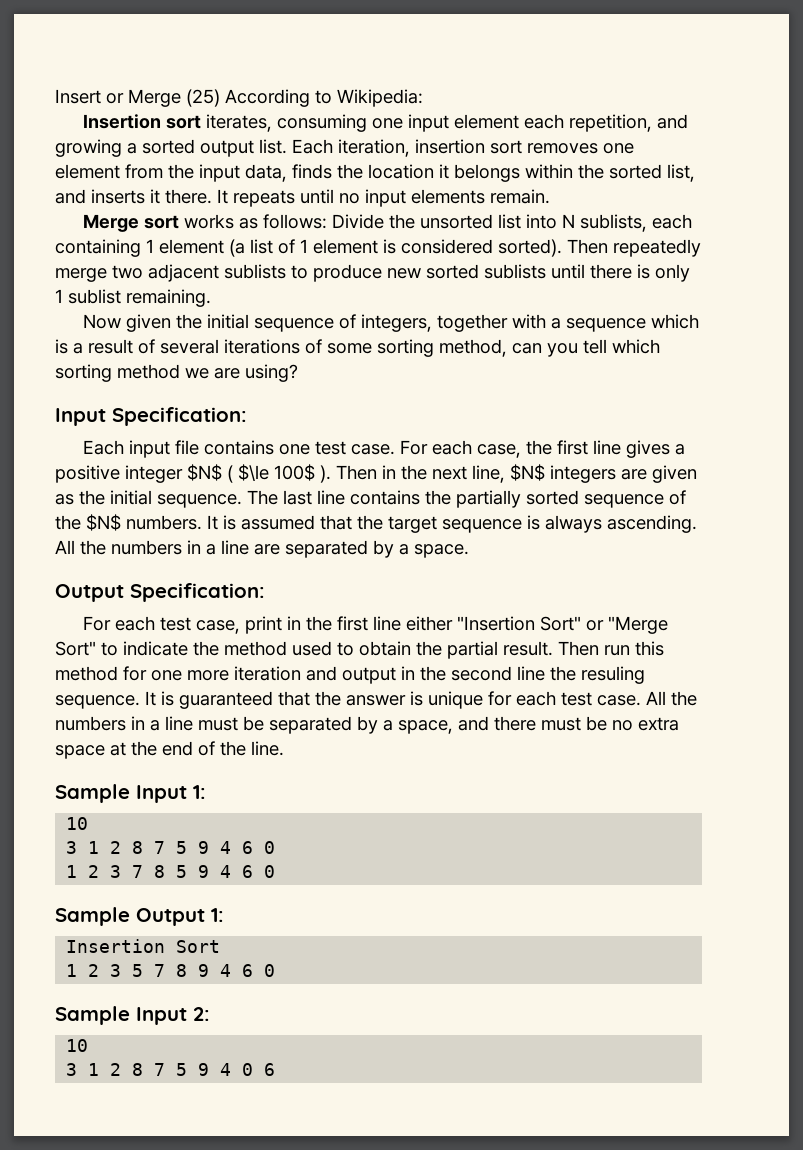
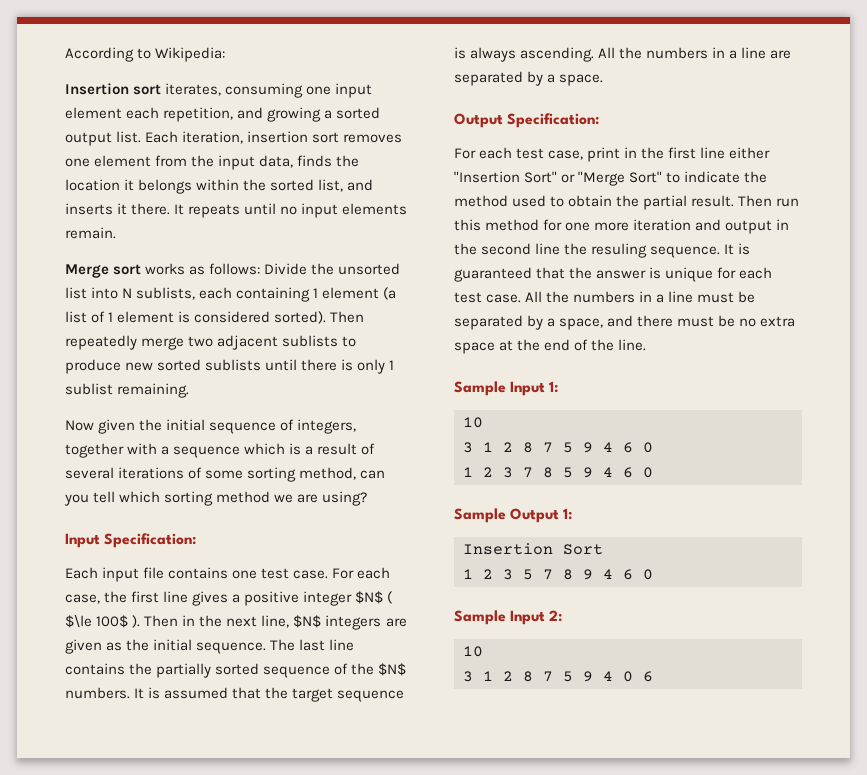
[55,89,220,107] Insert or Merge (25) -> (65, 54) none

